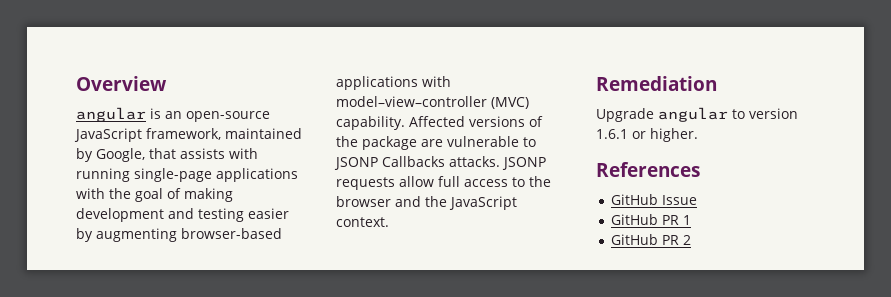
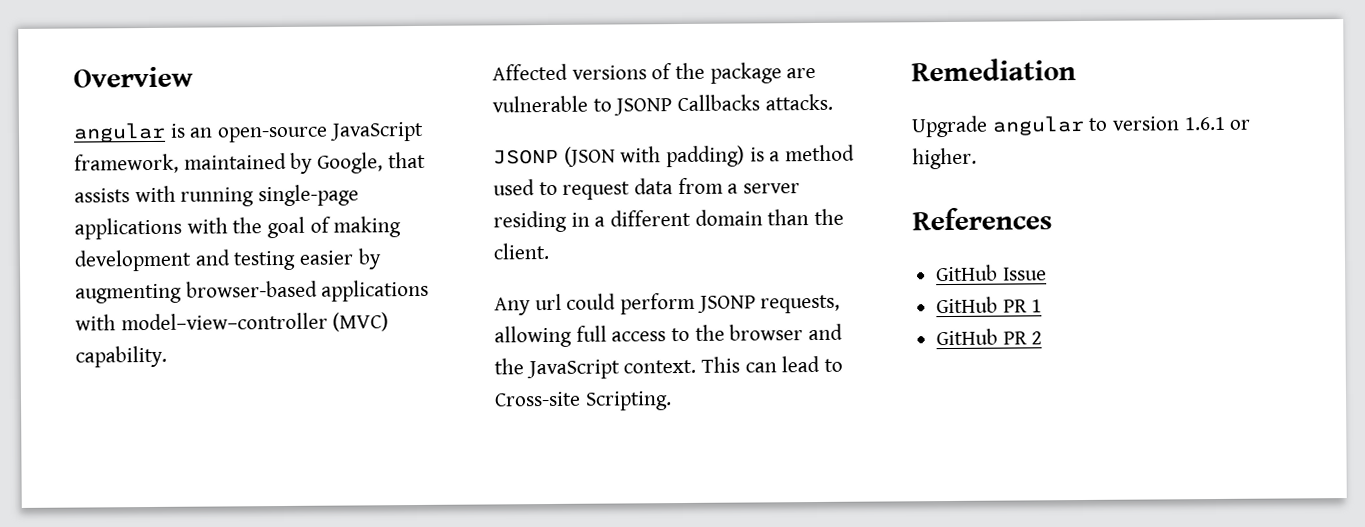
(405, 123) none -> (167, 356) //
[502,157,546,170] [336,176,434,190] JSONP requests allow -> [493,144,856,168] [493,177,801,200] [493,208,845,233] [493,243,549,260] [494,292,841,316] [494,325,572,348] // JSONP (JSON with padding) is a method used to request data from a server residing in a different domain than the client. // Any url could perform JSONP requests, allowing
(389, 222) none -> [701,355,844,373] [494,391,672,411] This can lead to Cross-site Scripting.

